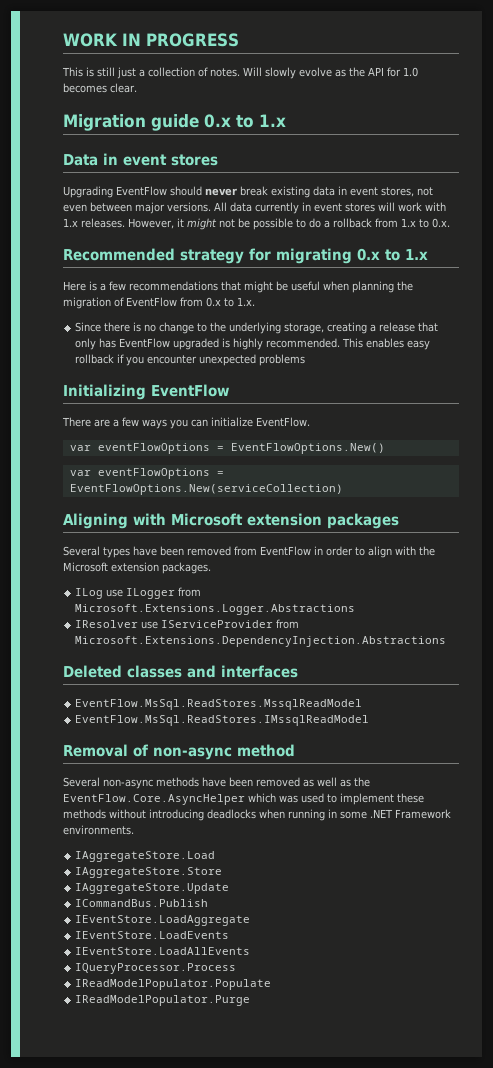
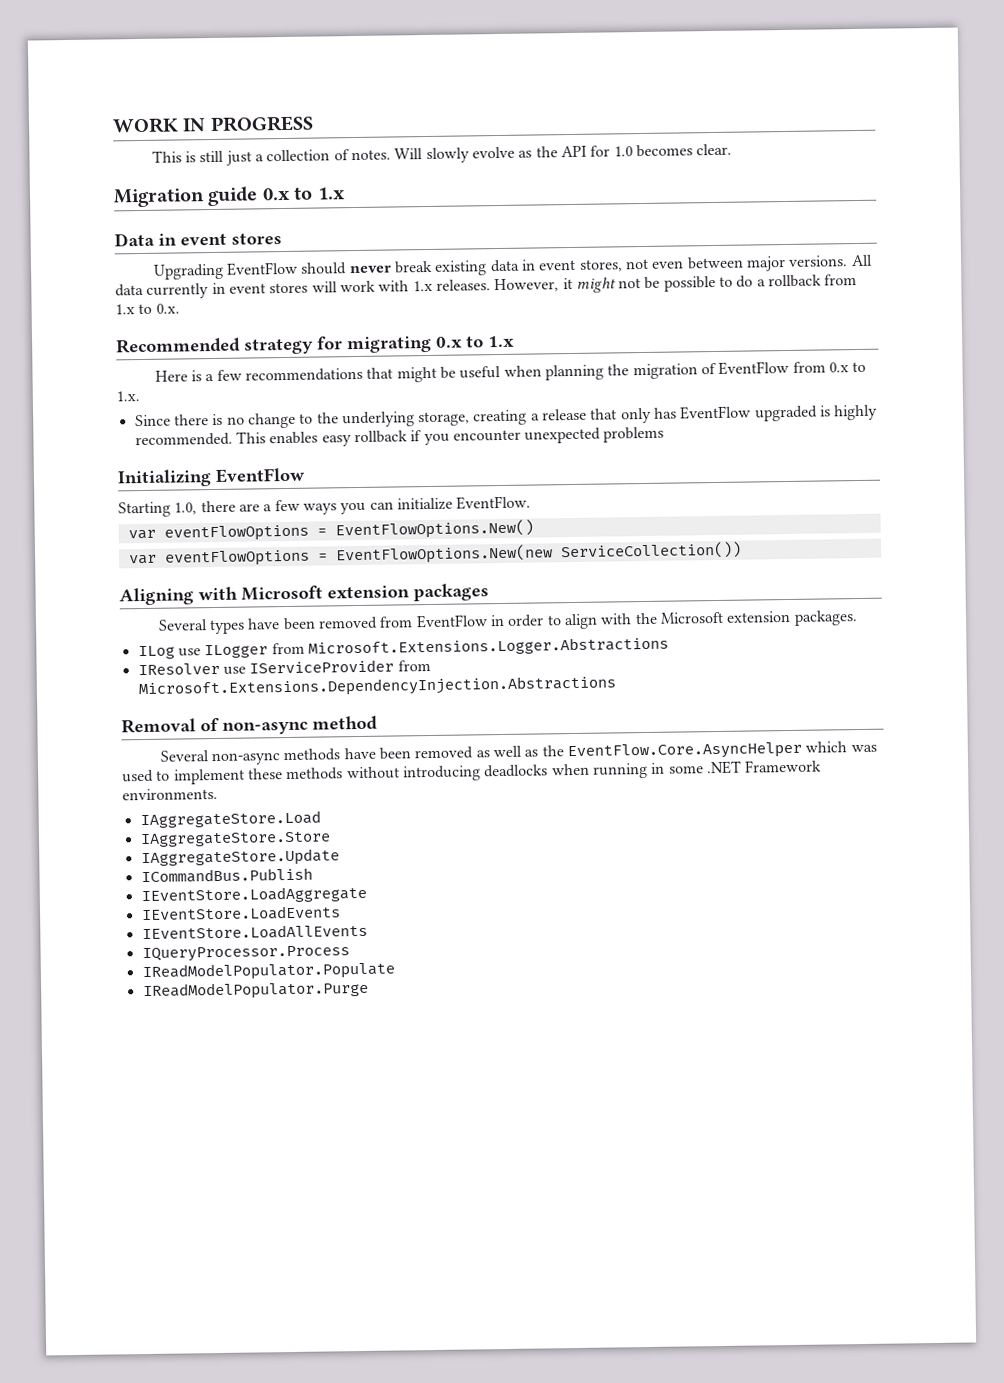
[62,417,91,427] There -> [118,500,236,518] Starting 1.0, there
[69,484,343,495] EventFlowOptions.New(serviceCollection) -> [334,541,742,565] EventFlowOptions.New(new ServiceCollection())
[63,665,298,678] [75,699,363,710] [75,715,370,726] // Deleted classes and interfaces // EventFlow.MsSql.ReadStores.MssqlReadModel // EventFlow.MsSql.ReadStores.IMssqlReadModel -> (617, 687) none

